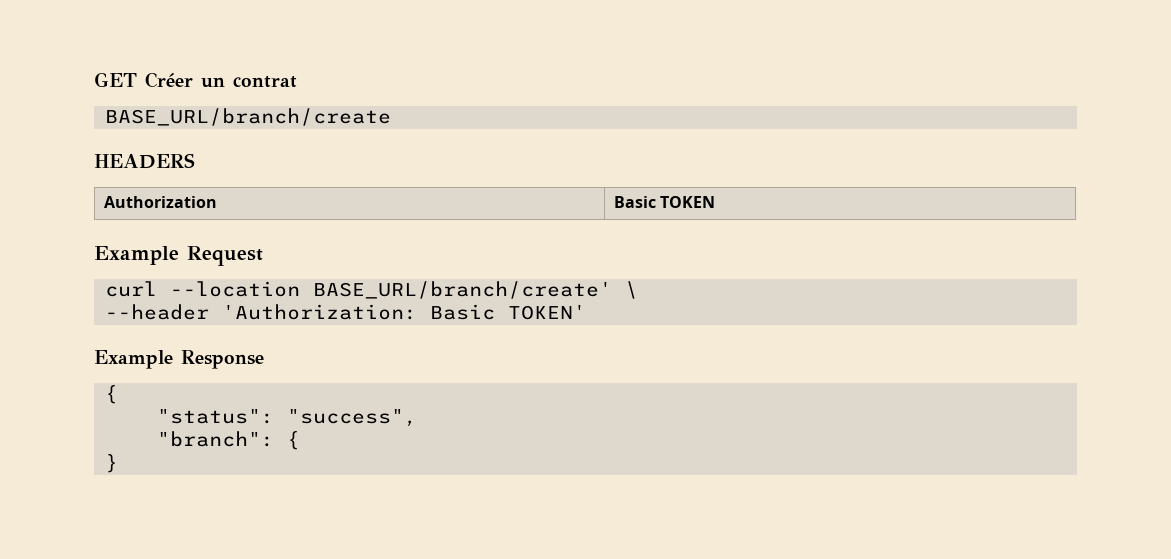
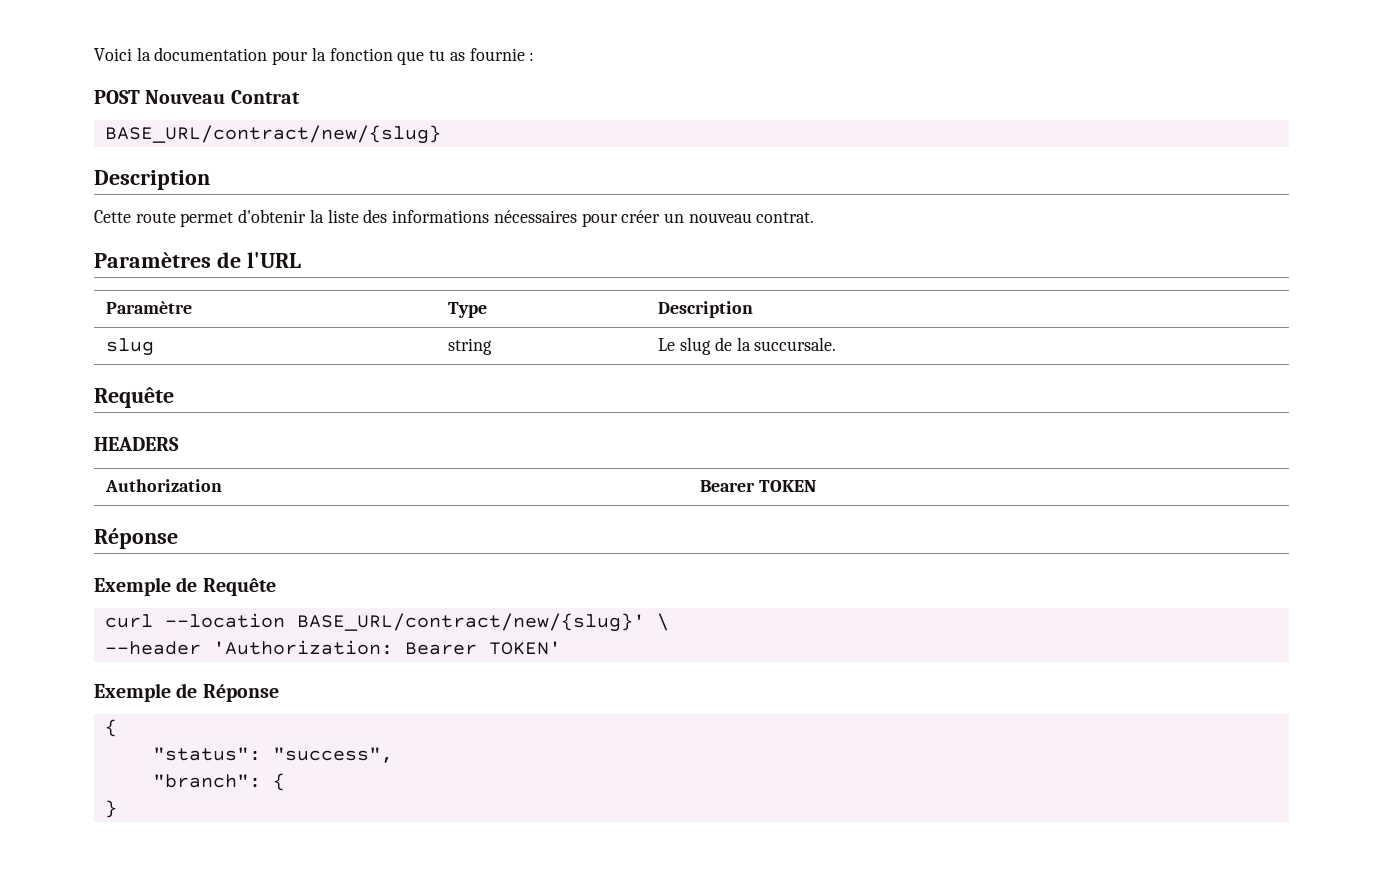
[94,72,297,88] [104,108,391,126] GET Créer un contrat // BASE_URL/branch/create -> [94,47,535,65] [94,90,300,104] [104,125,441,144] [94,170,210,190] [94,209,815,227] [94,252,301,268] [106,301,193,314] [448,302,488,318] [658,301,754,318] [106,338,155,356] [448,338,493,355] [658,337,837,355] [94,387,174,408] Voici la documentation pour la fonction que tu as fournie : // POST Nouveau Contrat // BASE_URL/contract/new/{slug} // Description // Cette route permet d'obtenir la liste des informations nécessaires pour créer un nouveau contrat. // Paramètres de l'URL // Paramètre | Type | Description // slug | string | Le slug de la succursale. // Requête
[613,196,656,208] Basic -> [700,480,756,492] Bearer
[94,246,263,266] Example Request -> [94,528,178,549] [94,577,276,596] Réponse // Exemple de Requête
[312,281,612,299] BASE_URL/branch/create' -> [296,613,645,632] BASE_URL/contract/new/{slug}'
[429,304,495,320] Basic -> [404,642,477,655] Bearer
[94,350,264,369] Example Response -> [94,683,279,702] Exemple de Réponse

